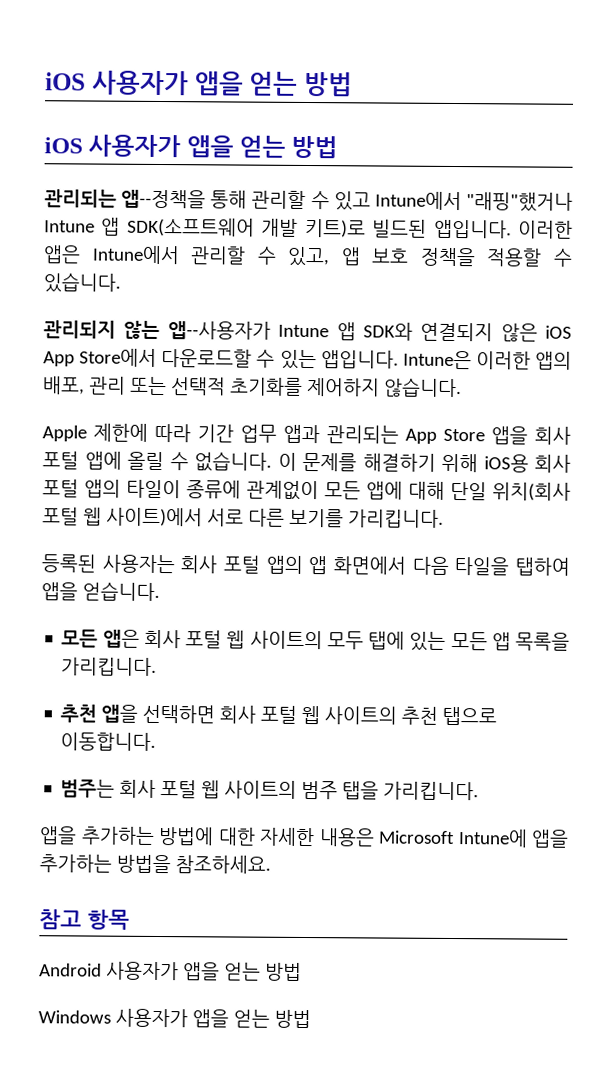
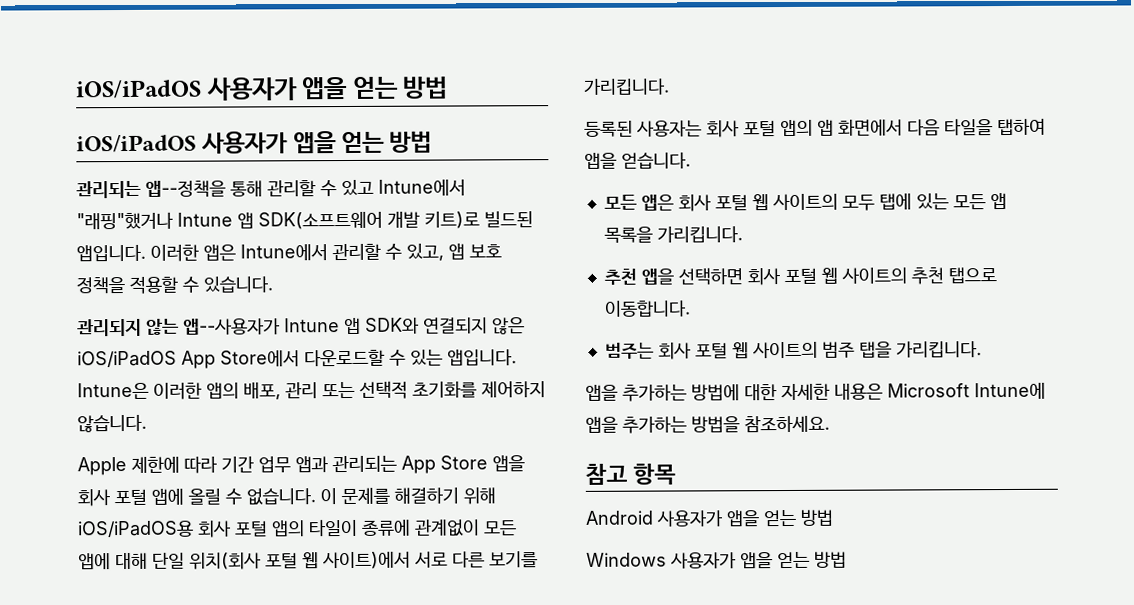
[45,70,353,97] [44,137,83,154] iOS 사용자가 앱을 얻는 방법 // iOS -> [75,76,449,101] [76,133,197,153] iOS/iPadOS 사용자가 앱을 얻는 방법 // iOS/iPadOS
[545,325,572,339] iOS -> [77,350,177,368] iOS/iPadOS
[483,454,529,473] iOS용 -> [77,520,194,538] iOS/iPadOS용

